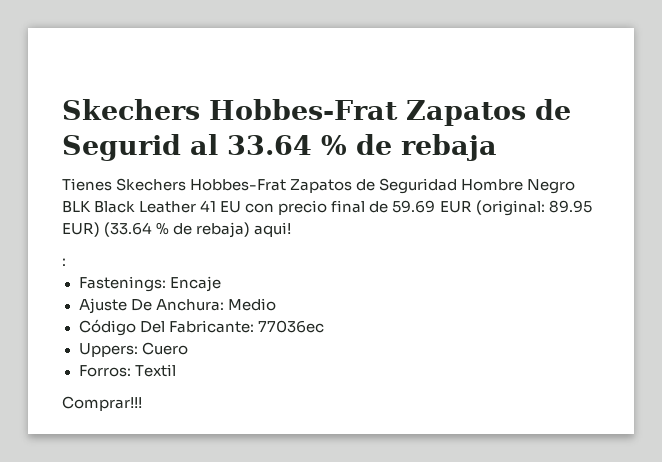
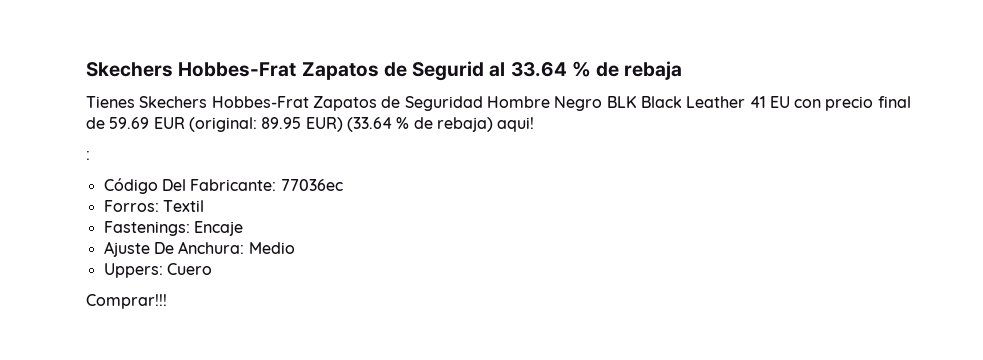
(66, 262) none -> [103,178,343,194] [103,200,204,212] // Código Del Fabricante: 77036ec // Forros: Textil
[78,319,324,336] // Código Del Fabricante: 77036ec -> (295, 248) none
[78,364,176,377] // Forros: Textil -> (212, 269) none

